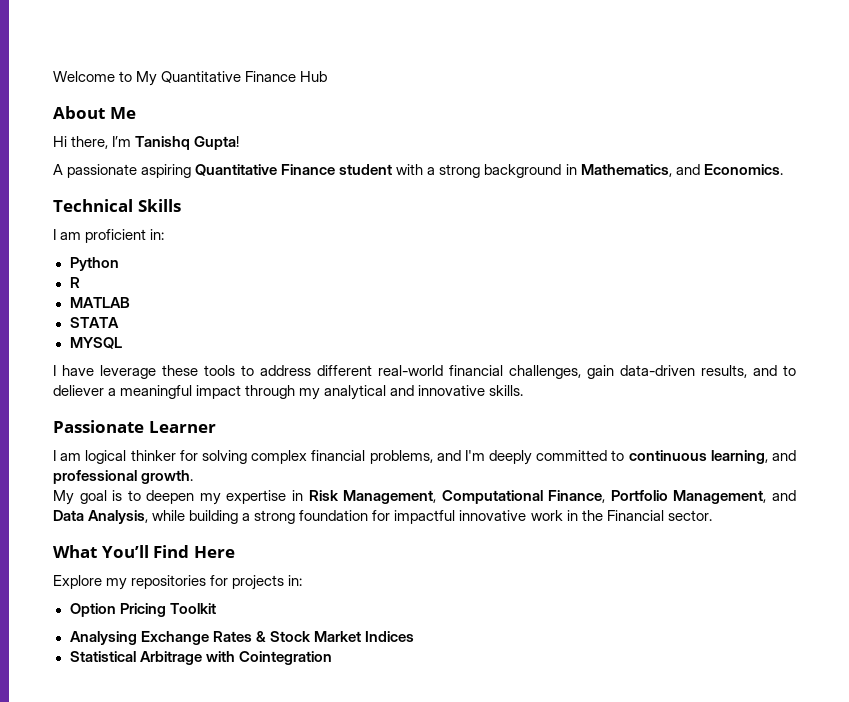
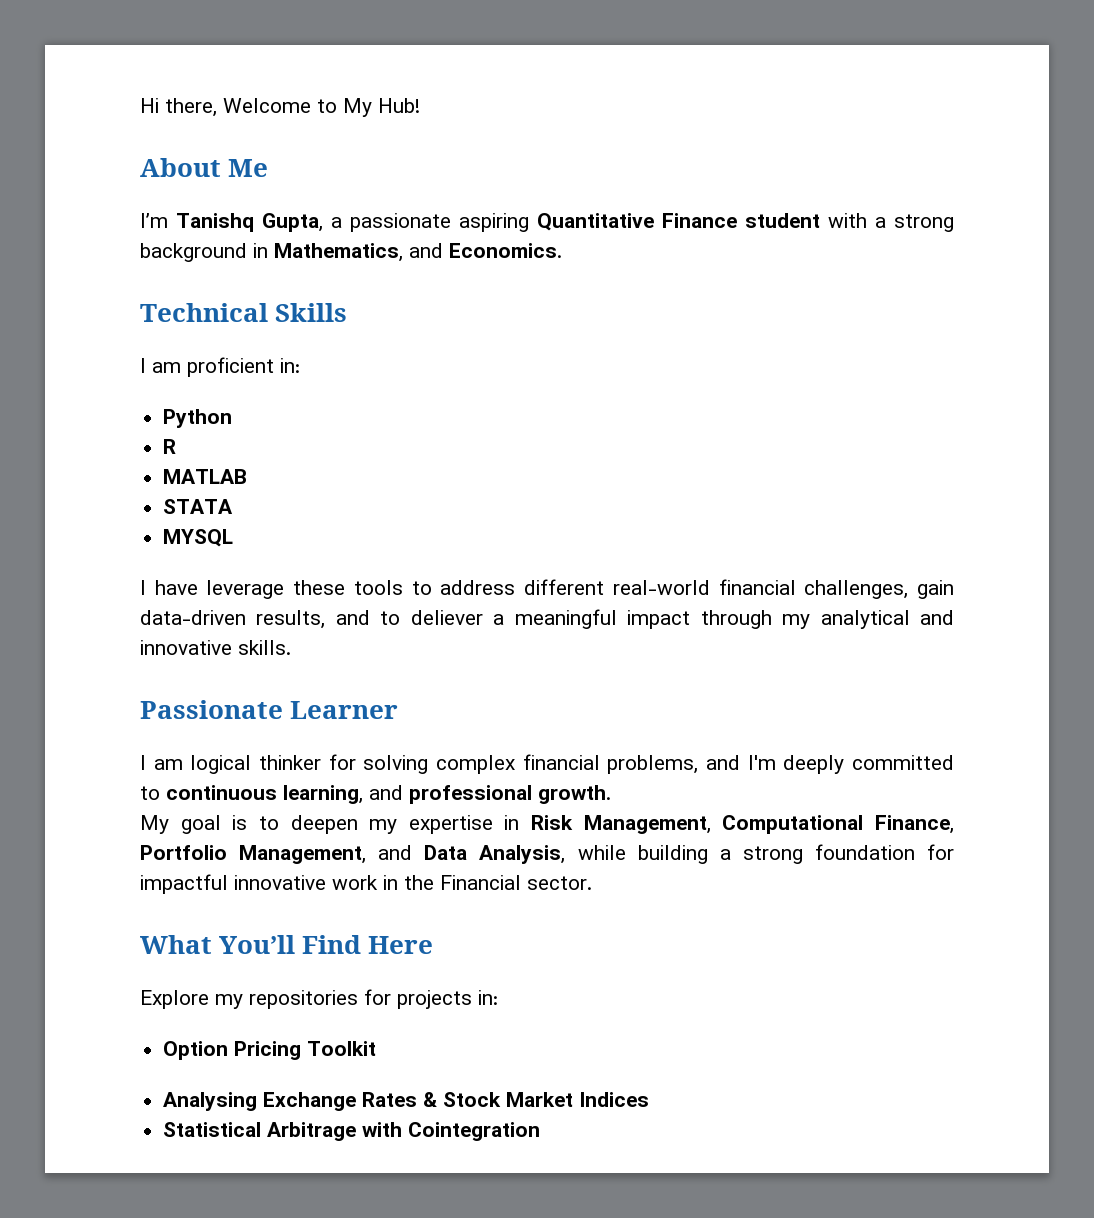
(53, 76) none -> [140,98,217,117] Hi there,
[161,71,328,83] Quantitative Finance Hub -> [378,98,420,113] Hub!
[53,136,240,150] [53,164,63,175] Hi there, I’m Tanishq Gupta! // A -> [140,213,342,232] I’m Tanishq Gupta, a

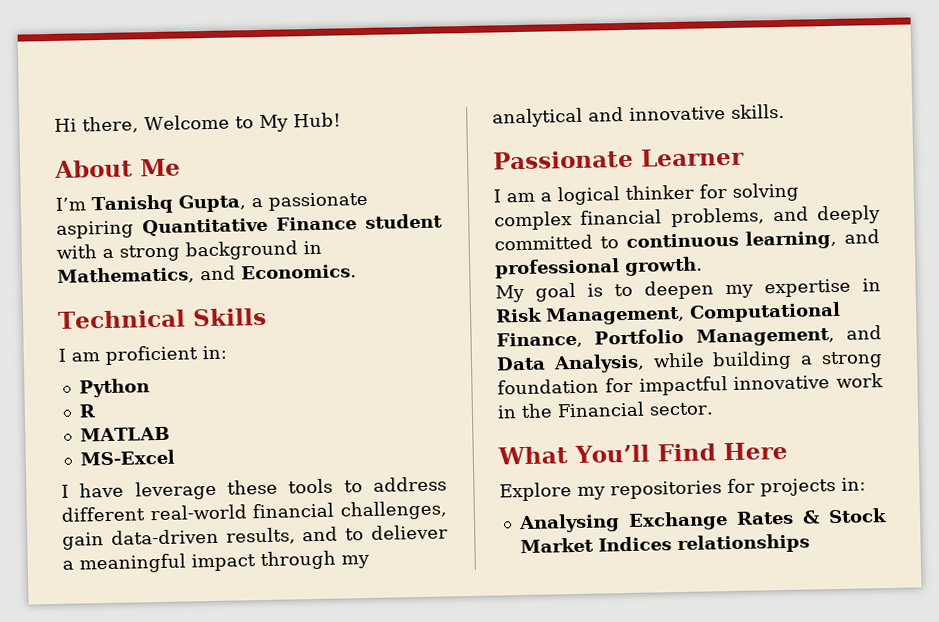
[163,499,234,514] [163,529,234,547] STATA // MYSQL -> [79,449,175,466] MS-Excel
(183, 764) none -> [540,192,552,202] a
[747,755,776,770] I'm -> (809, 214) none
[163,1041,377,1060] // Option Pricing Toolkit -> (866, 484) none
[163,1122,541,1141] // Statistical Arbitrage with Cointegration -> [676,533,810,555] relationships

